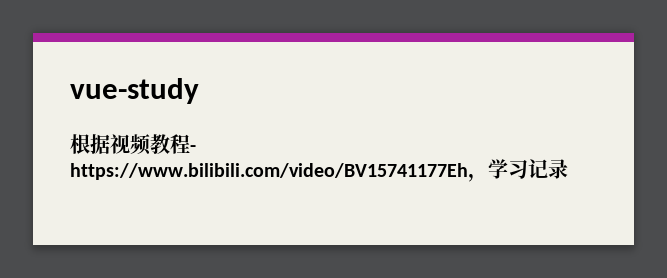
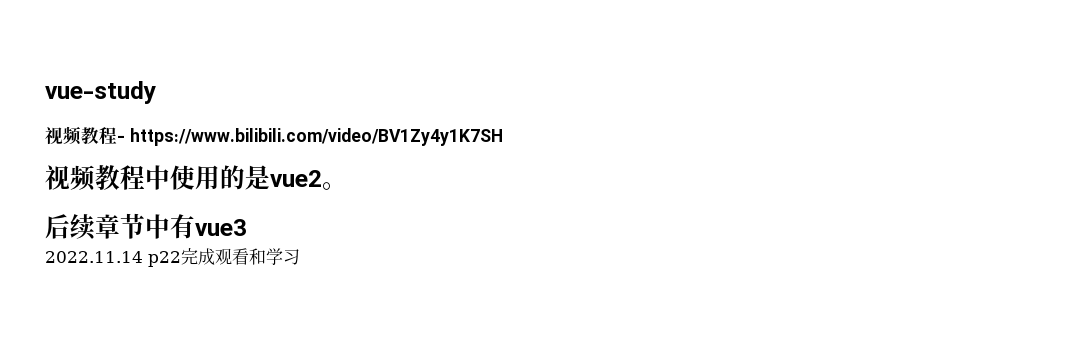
[70,134,110,154] 根据 -> (156, 92) none
[70,159,568,182] https://www.bilibili.com/video/BV15741177Eh，学习记录 -> [129,128,503,146] [45,165,347,191] [45,213,247,240] [45,248,300,267] https://www.bilibili.com/video/BV1Zy4y1K7SH // 视频教程中使用的是vue2。 // 后续章节中有vue3 // 2022.11.14 p22完成观看和学习

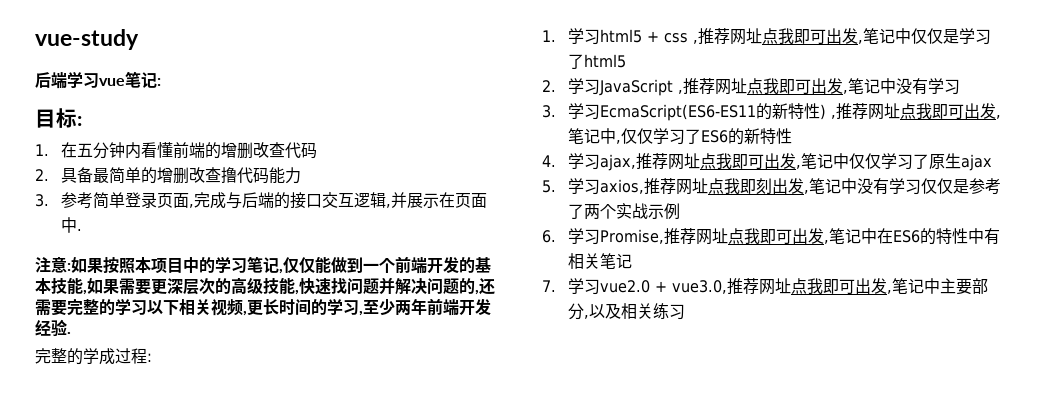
[45,126,503,146] [45,165,347,191] [45,213,247,240] [45,248,283,267] 视频教程- https://www.bilibili.com/video/BV1Zy4y1K7SH // 视频教程中使用的是vue2。 // 后续章节中有vue3 // 2022.11.14 p22完成观看和学 -> [35,71,161,89] [35,108,82,128] [35,142,317,159] [35,167,301,184] [35,192,487,209] [60,217,82,233] [35,256,491,274] [35,277,495,295] [35,298,491,316] [35,319,71,337] [35,348,152,365] [542,28,991,45] [567,54,626,69] [542,78,960,96] [542,103,1001,121] [567,128,792,145] [542,153,992,171] [542,178,1001,195] [567,203,680,220] [542,228,1000,245] [567,253,632,269] [542,278,988,295] [567,303,669,320] 后端学习vue笔记: // 目标: // 1.在五分钟内看懂前端的增删改查代码 // 2.具备最简单的增删改查撸代码能力 // 3.参考简单登录页面,完成与后端的接口交互逻辑,并展示在页面中. // 注意:如果按照本项目中的学习笔记,仅仅能做到一个前端开发的基本技能,如果需要更深层次的高级技能,快速找问题并解决问题的,还需要完整的学习以下相关视频,更长时间的学习,至少两年前端开发经验. // 完整的学成过程: // 1.学习html5 + css ,推荐网址点我即可出发,笔记中仅仅是学习了html5 // 2.学习JavaScript ,推荐网址点我即可出发,笔记中没有学习 // 3.学习EcmaScript(ES6-ES11的新特性) ,推荐网址点我即可出发,笔记中,仅仅学习了ES6的新特性 // 4.学习ajax,推荐网址点我即可出发,笔记中仅仅学习了原生ajax // 5.学习axios,推荐网址点我即刻出发,笔记中没有学习仅仅是参考了两个实战示例 // 6.学习Promise,推荐网址点我即可出发,笔记中在ES6的特性中有相关笔记 // 7.学习vue2.0 + vue3.0,推荐网址点我即可出发,笔记中主要部分,以及相关练

